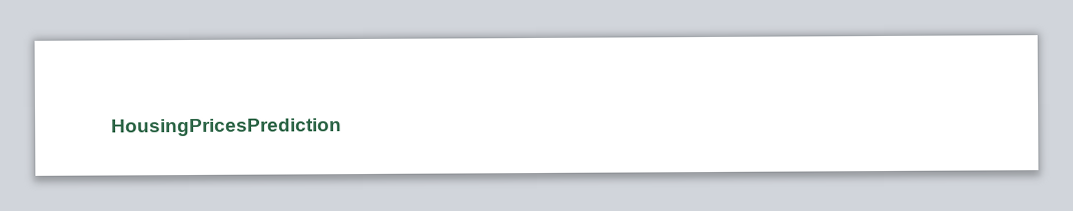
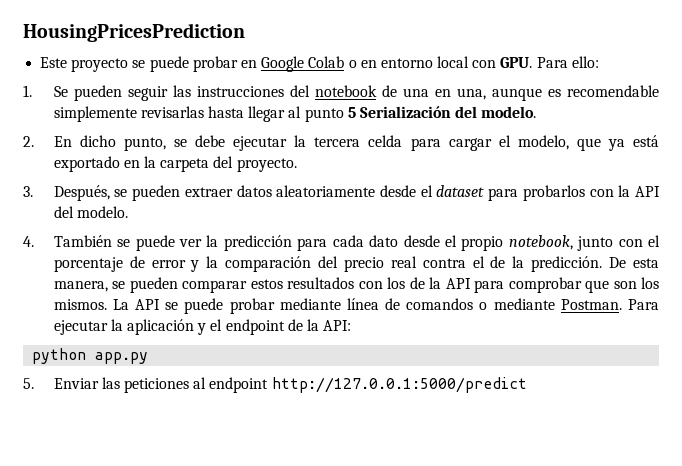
(342, 127) none -> [40,56,599,72] [23,85,659,101] [53,106,537,122] [23,135,659,151] [53,156,297,172] [23,185,660,201] [53,206,128,218] [23,235,661,251] [53,256,659,272] [53,277,659,293] [53,298,659,314] [53,319,352,335] [32,348,149,364] [23,377,527,393] // Este proyecto se puede probar en Google Colab o en entorno local con GPU. Para ello: // 1. Se pueden seguir las instrucciones del notebook de una en una, aunque es recomendable simplemente revisarlas hasta llegar al punto 5 Serialización del modelo. // 2. En dicho punto, se debe ejecutar la tercera celda para cargar el modelo, que ya está exportado en la carpeta del proyecto. // 3. Después, se pueden extraer datos aleatoriamente desde el dataset para probarlos con la API del modelo. // 4. También se puede ver la predicción para cada dato desde el propio notebook, junto con el porcentaje de error y la comparación del precio real contra el de la predicción. De esta manera, se pueden comparar estos resultados con los de la API para comprobar que son los mismos. La API se puede probar mediante línea de comandos o mediante Postman. Para ejecutar la aplicación y el endpoint de la API: // python app.py // 5. Enviar las peticiones al endpoint http://127.0.0.1:5000/predict

